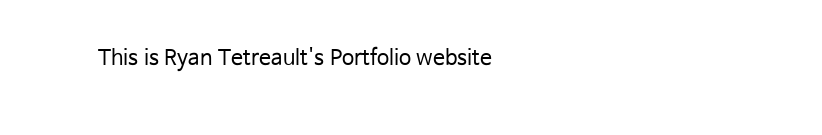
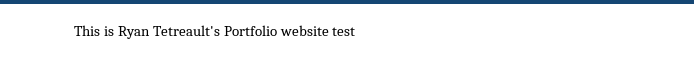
(493, 57) none -> [332,27,356,36] test

